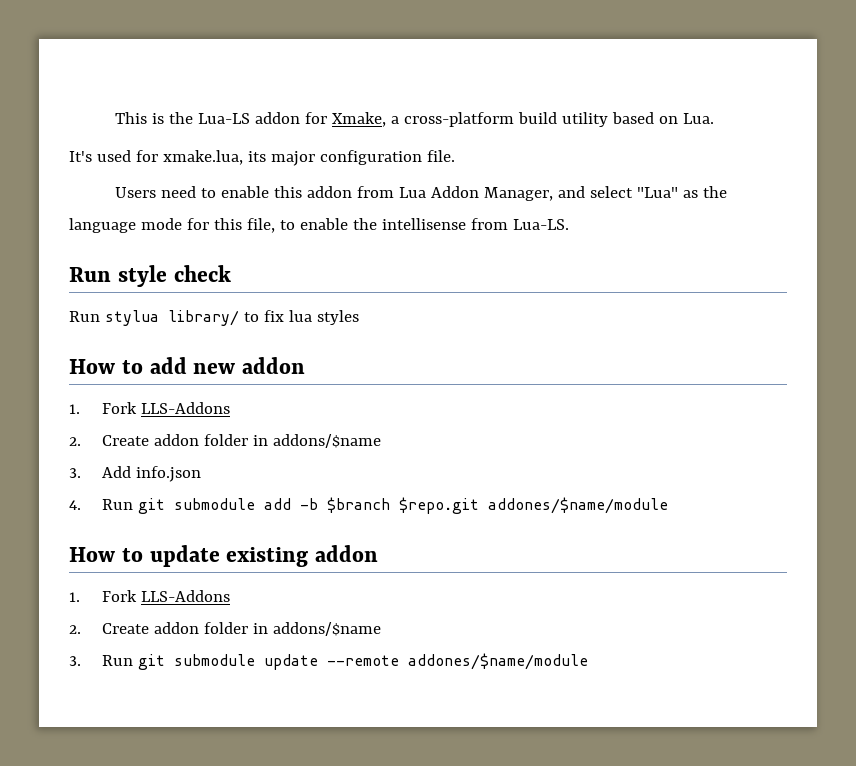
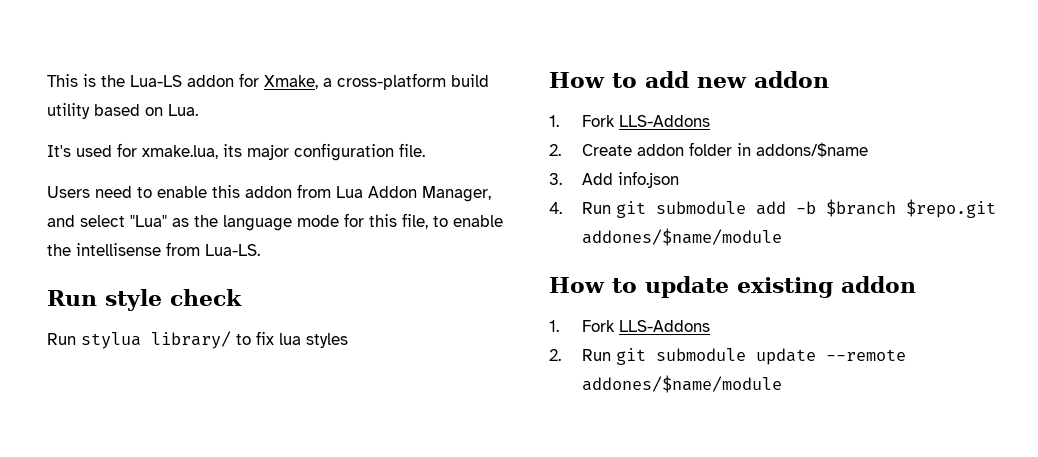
[101,622,381,636] [69,656,81,666] Create addon folder in addons/$name // 3. -> (561, 355) none

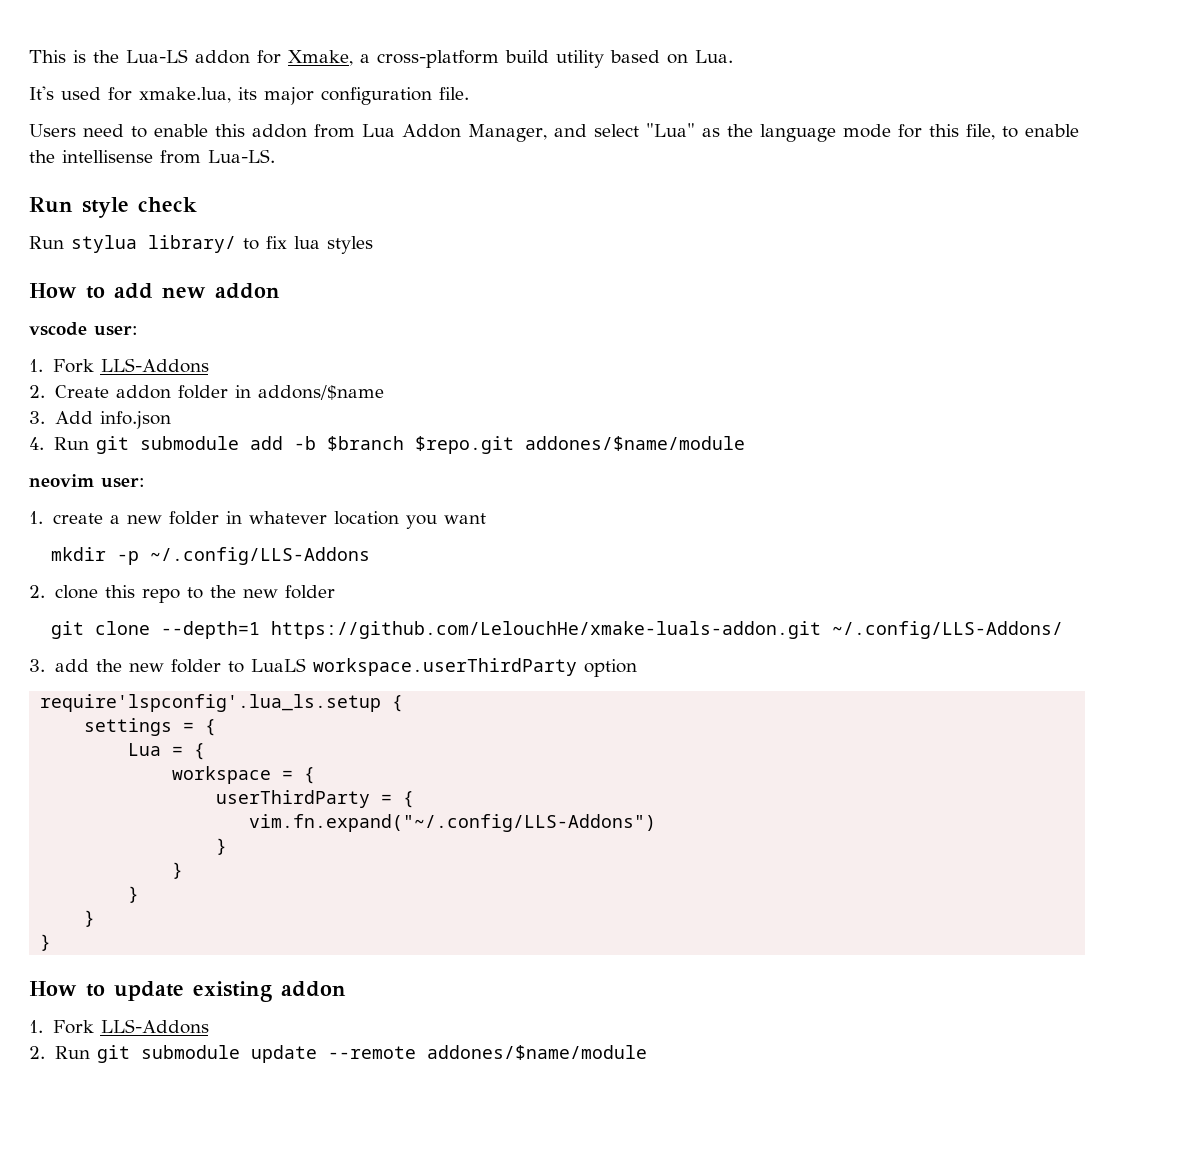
(829, 79) none -> [29,322,138,336] // vscode user:
(782, 237) none -> [29,474,145,488] [29,511,486,529] [50,547,370,565] [29,585,335,603] [50,621,1063,639] [29,658,637,677] [40,694,404,712] [84,718,217,736] [128,743,206,760] [172,766,316,784] [216,790,415,808] [249,814,657,832] [216,838,228,855] [172,862,184,879] [128,886,140,903] [84,910,96,927] [40,934,52,951] // neovim user: // 1. create a new folder in whatever location you want // mkdir -p ~/.config/LLS-Addons // 2. clone this repo to the new folder // git clone --depth=1 https://github.com/LelouchHe/xmake-luals-addon.git ~/.config/LLS-Addons/ // 3. add the new folder to LuaLS workspace.userThirdParty option // require'lspconfig'.lua_ls.setup { // settings = { // Lua = { // workspace = { // userThirdParty = { // vim.fn.expand("~/.config/LLS-Addons") // } // } // } // } // }

